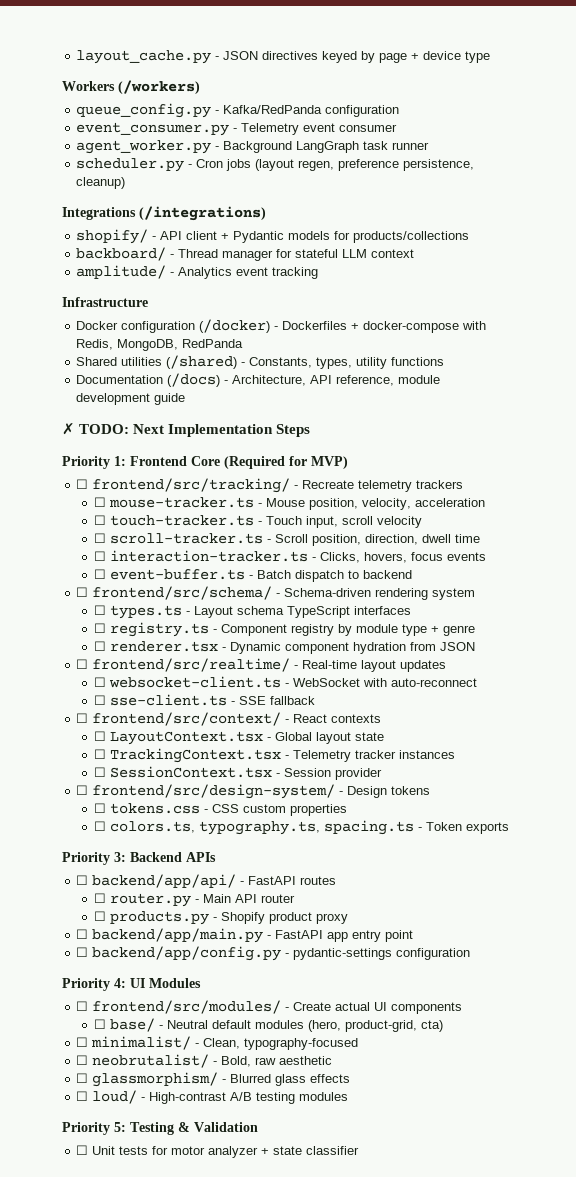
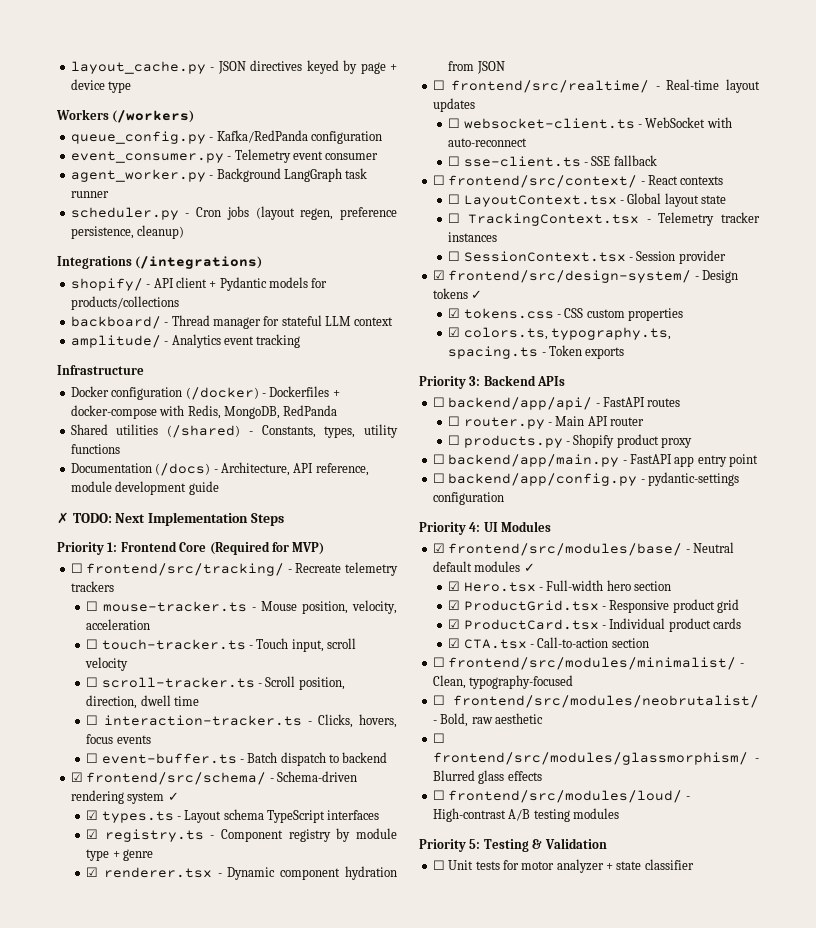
[76,587,89,597] ☐ -> [70,772,83,782] ☑
[93,605,106,615] // ☐ -> [167,792,179,801] [86,810,99,820] ✓ // ☑
[93,623,106,633] ☐ -> [86,829,99,839] ☑
[93,641,106,651] ☐ -> [86,867,99,877] ☑
[76,785,89,795] ☐ -> [432,270,445,280] ☑
[93,803,106,813] // ☐ -> [471,290,483,299] [448,308,461,318] ✓ // ☑
[93,821,106,831] ☐ -> [448,327,461,337] ☑
[76,1000,463,1014] [93,1018,443,1032] [76,1036,192,1050] ☐ frontend/src/modules/ - Create actual UI components // ☐ base/ - Neutral default modules (hero, product-grid, cta) // ☐ minimalist/ -> [432,542,734,556] [432,561,535,572] [448,580,672,592] [448,599,740,613] [448,618,742,632] [448,637,649,649] [432,657,737,670] ☑ frontend/src/modules/base/ - Neutral default modules ✓ // ☑ Hero.tsx - Full-width hero section // ☑ ProductGrid.tsx - Responsive product grid // ☑ ProductCard.tsx - Individual product cards // ☑ CTA.tsx - Call-to-action section // ☐ frontend/src/modules/minimalist/
[92,1054,210,1068] neobrutalist/ -> [453,695,759,708] frontend/src/modules/neobrutalist/
[92,1072,219,1087] glassmorphism/ -> [432,752,748,765] frontend/src/modules/glassmorphism/
[92,1090,138,1104] loud/ -> [448,790,683,803] frontend/src/modules/loud/

